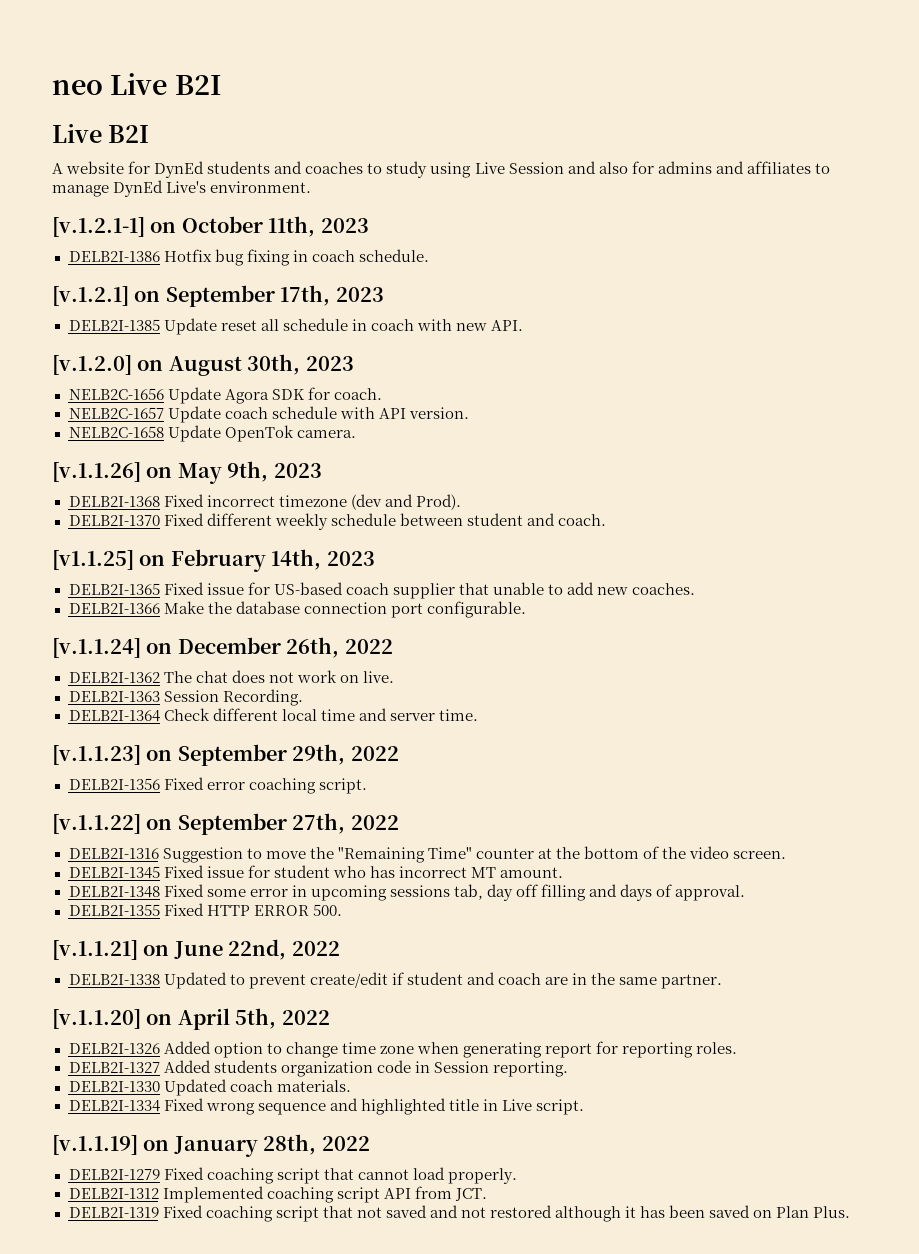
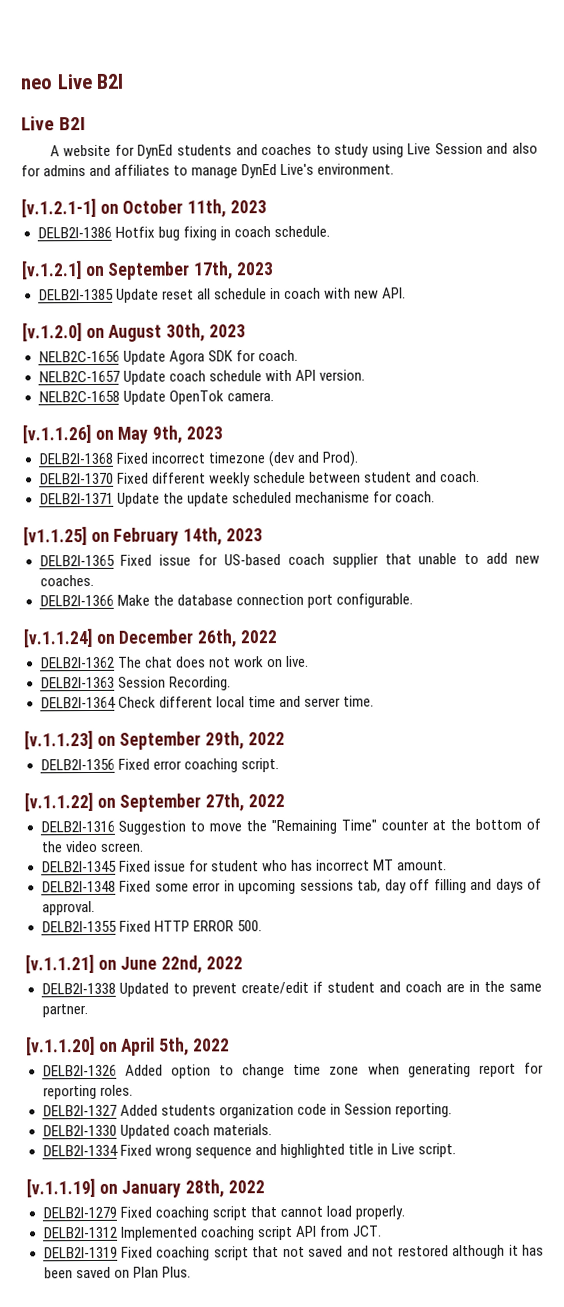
(606, 520) none -> [39,491,435,507] // DELB2I-1371 Update the update scheduled mechanisme for coach.

